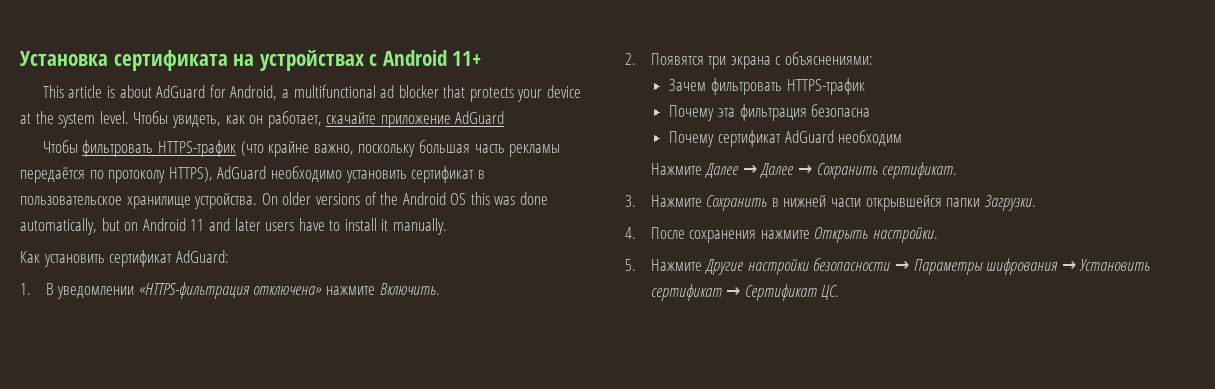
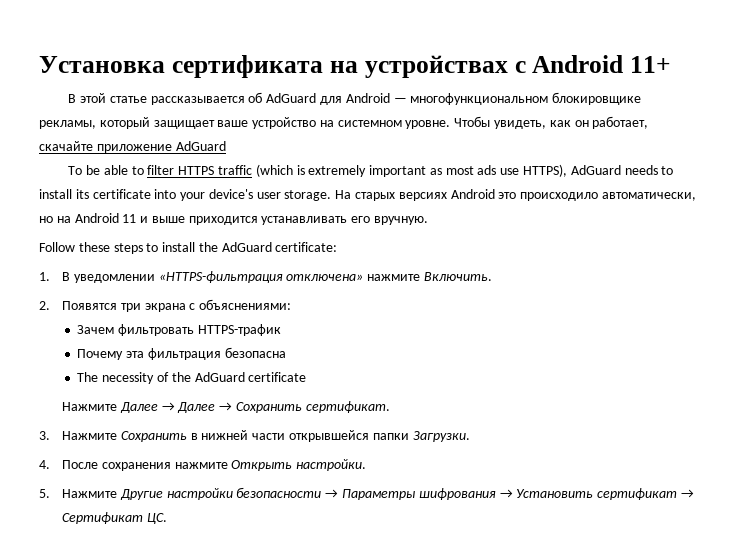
[42,85,582,102] [20,111,129,128] This article is about AdGuard for Android, a multifunctional ad blocker that protects your device at the system level. -> [68,92,642,105] [39,117,451,129] В этой статье рассказывается об AdGuard для Android — многофункциональном блокировщике рекламы, который защищает ваше устройство на системном уровне.
[42,140,561,157] [20,166,485,183] [20,192,549,209] [20,218,448,235] [20,250,229,267] Чтобы фильтровать HTTPS-трафик (что крайне важно, поскольку большая часть рекламы передаётся по протоколу HTTPS), AdGuard необходимо установить сертификат в пользовательское хранилище устройства. On older versions of the Android OS this was done automatically, but on Android 11 and later users have to install it manually. // Как установить сертификат AdGuard: -> [68,164,674,177] [39,189,696,201] [39,213,429,225] [39,242,338,254] To be able to filter HTTPS traffic (which is extremely important as most ads use HTTPS), AdGuard needs to install its certificate into your device's user storage. На старых версиях Android это происходило автоматически, но на Android 11 и выше приходится устанавливать его вручную. // Follow these steps to install the AdGuard certificate:
[669,130,903,147] Почему сертификат AdGuard необходим -> [77,372,307,384] The necessity of the AdGuard certificate

